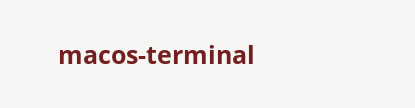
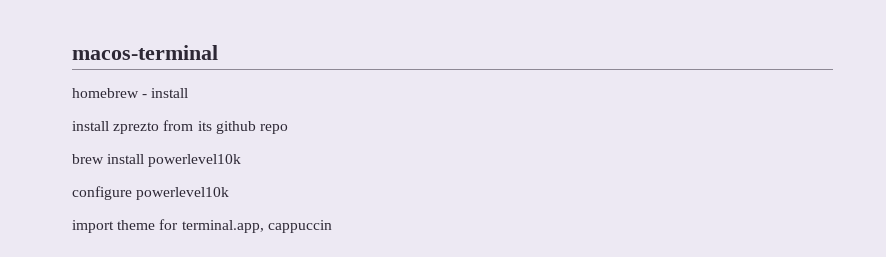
(255, 54) none -> [72,88,189,98] [72,120,288,134] [72,154,242,167] [72,186,230,200] [72,219,332,233] // homebrew - install // install zprezto from its github repo // brew install powerlevel10k // configure powerlevel10k // import theme for terminal.app, cappuccin

